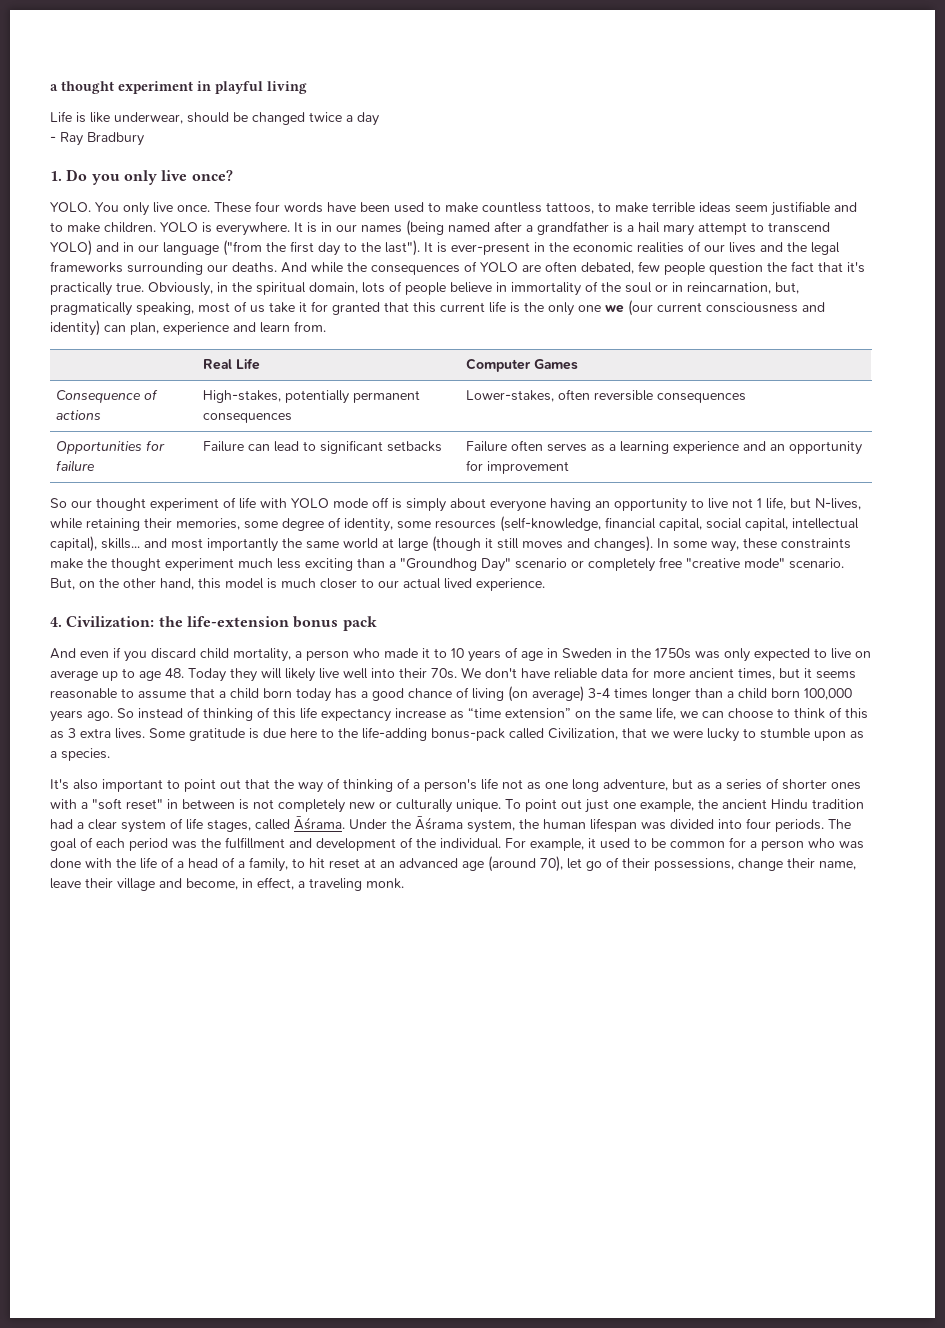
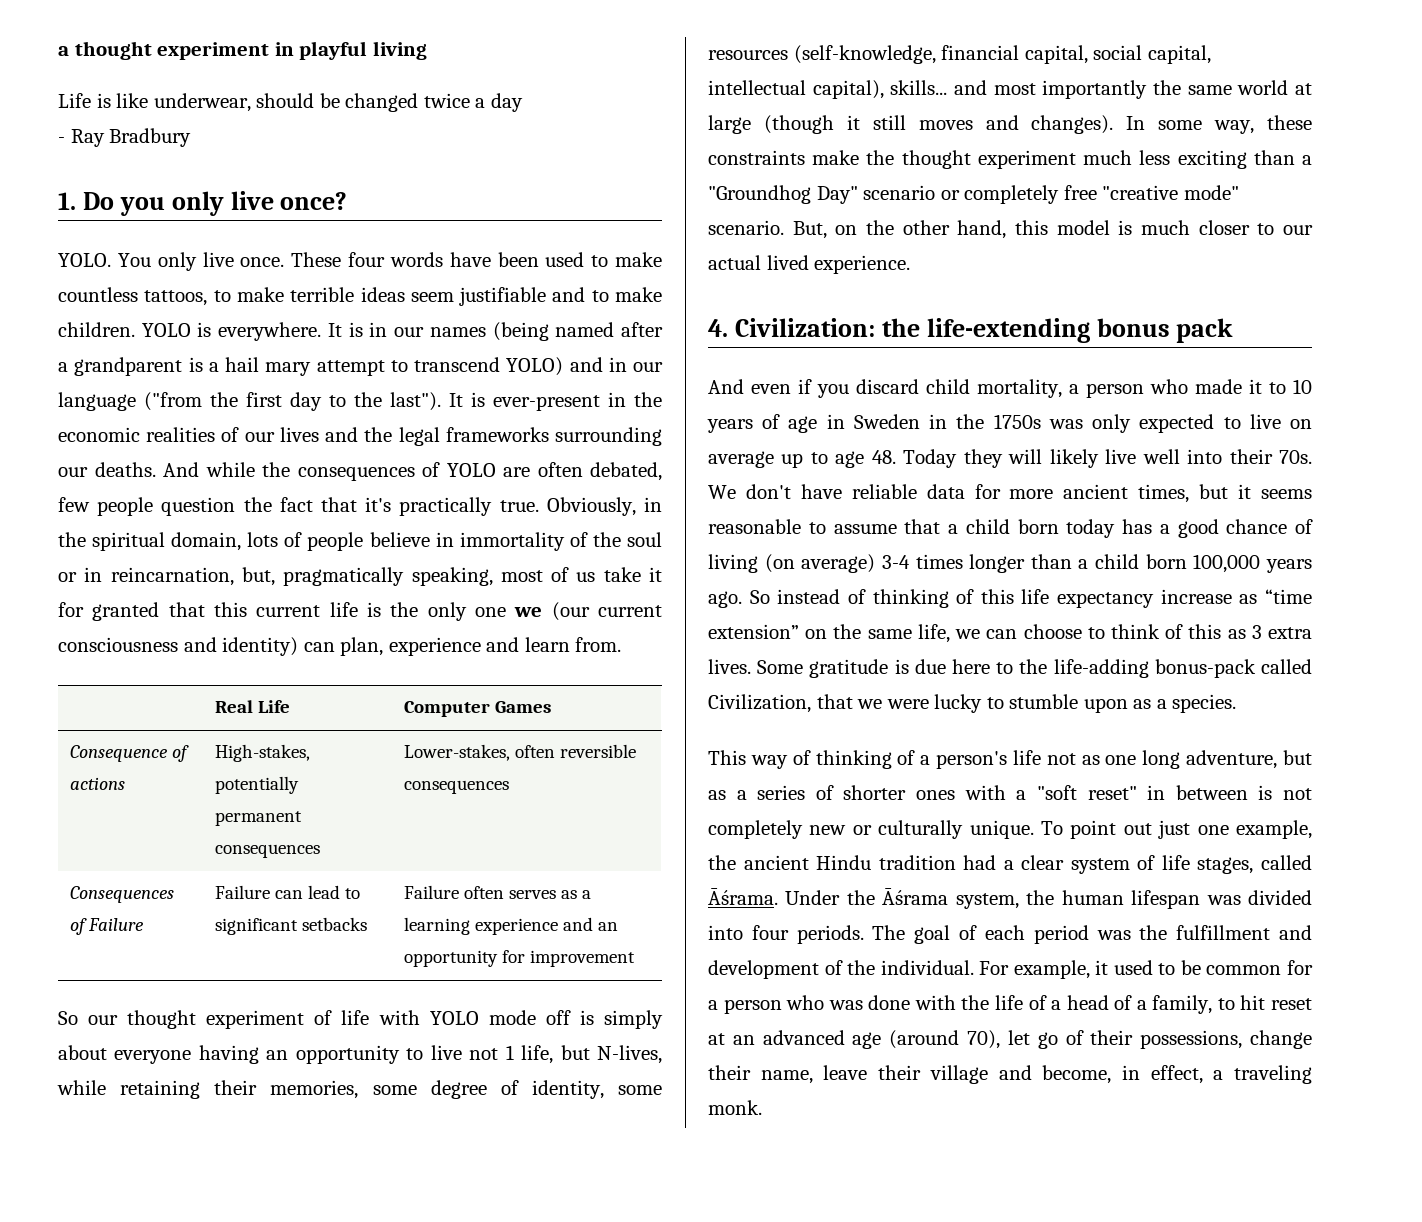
[537,221,609,235] grandfather -> [74,357,183,376] grandparent
[56,440,166,454] [56,460,96,472] Opportunities for failure -> [70,886,175,903] [70,918,145,935] Consequences of Failure
[186,616,289,627] life-extension -> [926,318,1090,343] life-extending
[50,779,294,792] It's also important to point out that the -> [708,750,746,765] This

